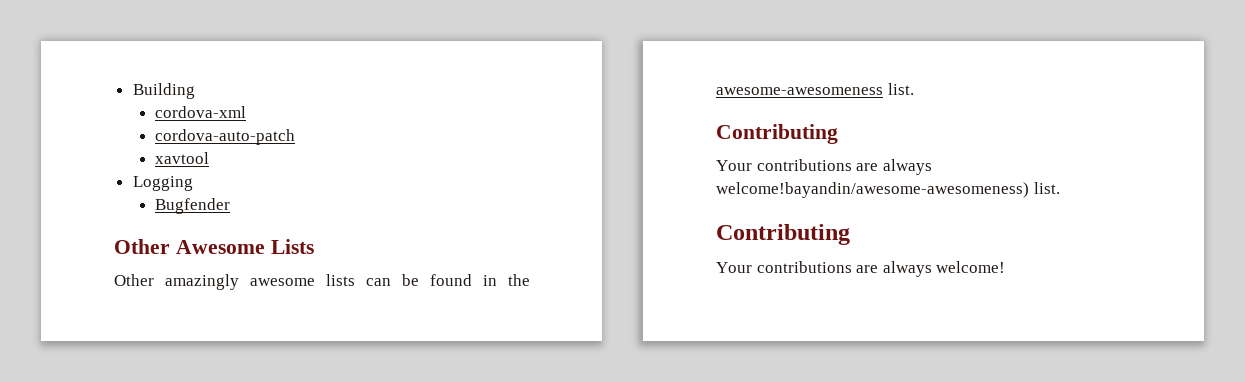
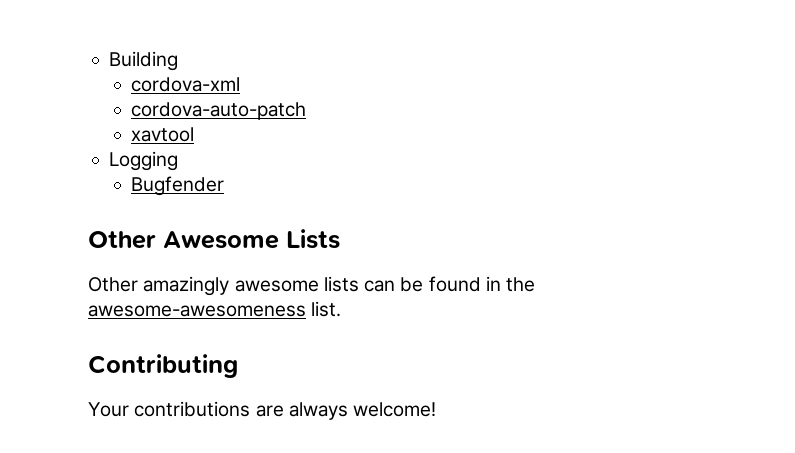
[716,159,932,175] [716,182,1060,198] [716,224,850,245] // Your contributions are always welcome!bayandin/awesome-awesomeness) list. // Contributing -> (238, 366) none

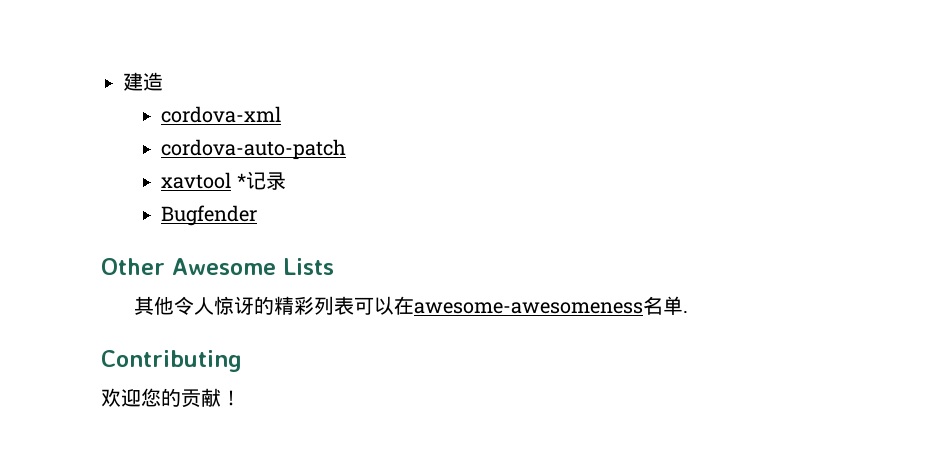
[109,51,179,71] Building -> [123,72,163,91] 建造
[109,151,179,171] // Logging -> [236,171,286,190] *记录
[88,276,536,296] [88,301,342,317] [88,354,238,378] [88,401,437,420] Other amazingly awesome lists can be found in the awesome-awesomeness list. // Contributing // Your contributions are always welcome! -> [134,296,689,315] [101,350,242,372] [101,388,241,408] 其他令人惊讶的精彩列表可以在awesome-awesomeness名单. // Contributing // 欢迎您的贡献！

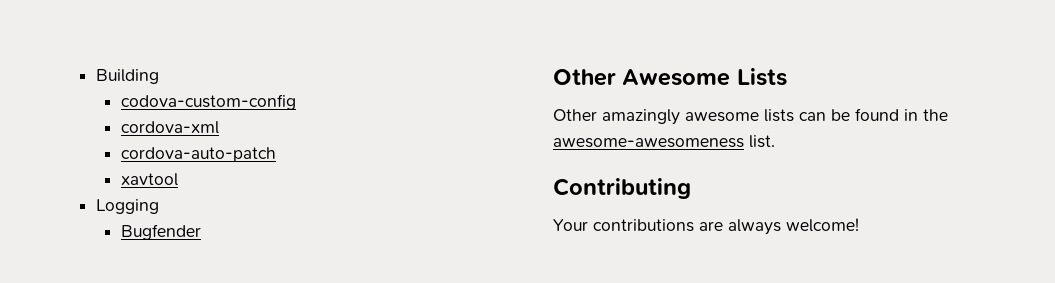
[123,72,163,91] 建造 -> [96,69,160,84] [120,94,296,110] Building // codova-custom-config
[236,171,286,190] *记录 -> [96,199,160,214] // Logging
[134,296,689,315] [101,350,242,372] [101,388,241,408] 其他令人惊讶的精彩列表可以在awesome-awesomeness名单. // Contributing // 欢迎您的贡献！ -> [553,108,948,125] [553,135,775,148] [553,178,691,199] [553,218,859,235] Other amazingly awesome lists can be found in the awesome-awesomeness list. // Contributing // Your contributions are always welcome!

